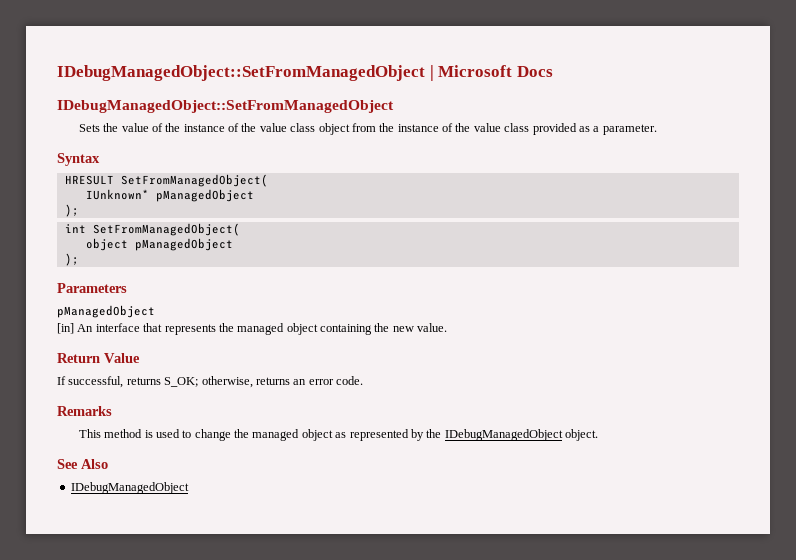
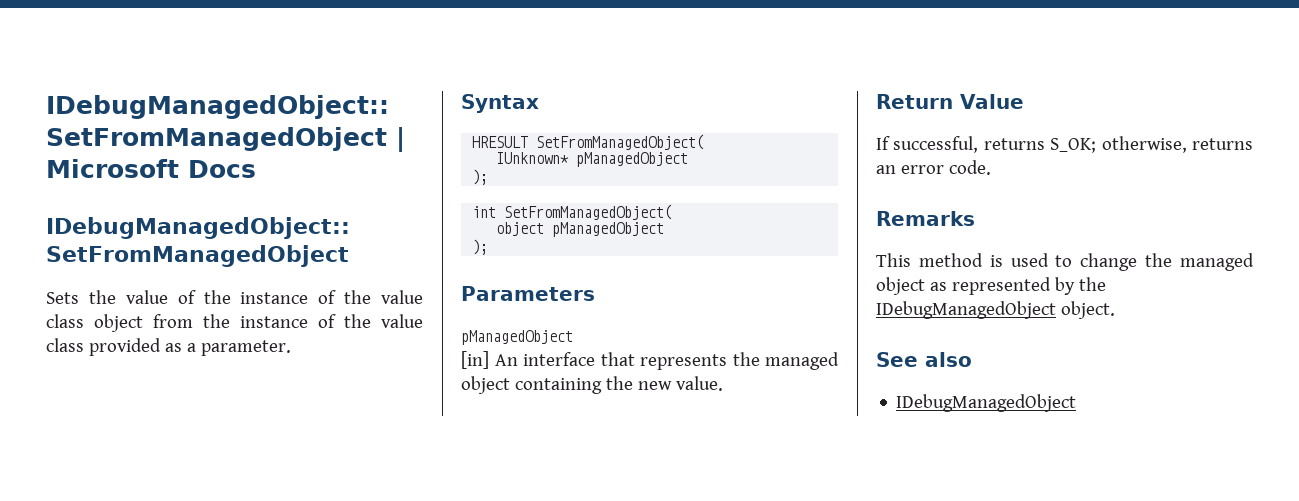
[81,459,108,469] Also -> [925,352,972,367] also

